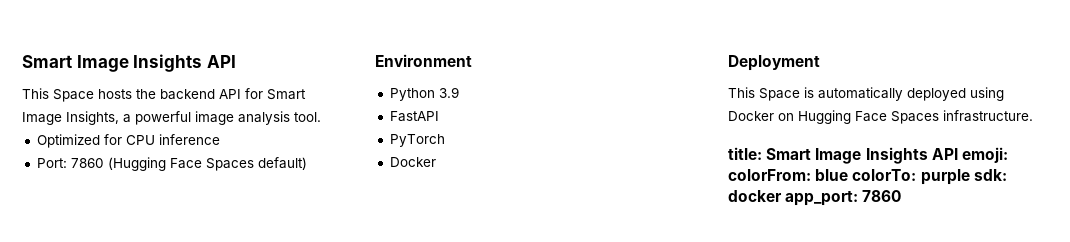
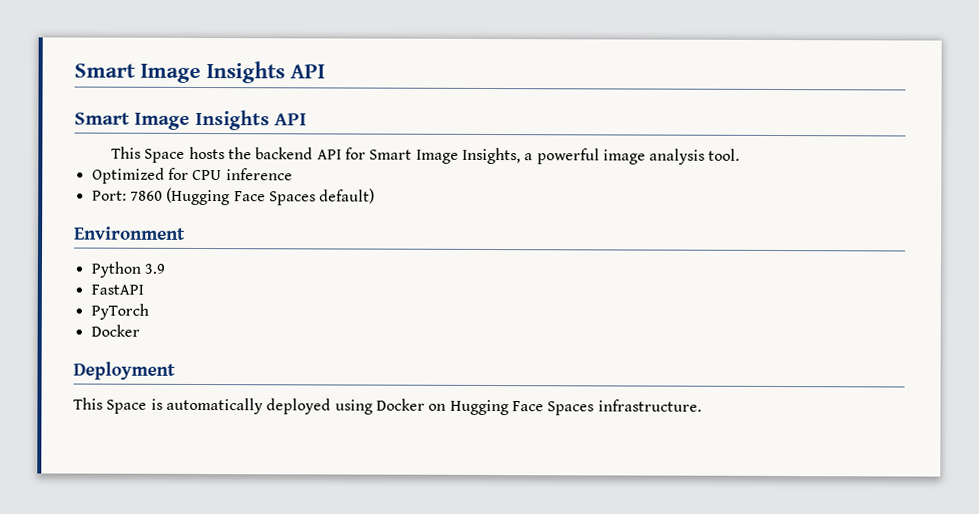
[22,54,236,72] Smart Image Insights API -> [74,61,325,84] [74,109,308,131] Smart Image Insights API // Smart Image Insights API
[728,147,1008,164] [728,169,1007,185] [728,190,902,206] // title: Smart Image Insights API emoji: colorFrom: blue colorTo: purple sdk: docker app_port: 7860 -> (702, 405) none

